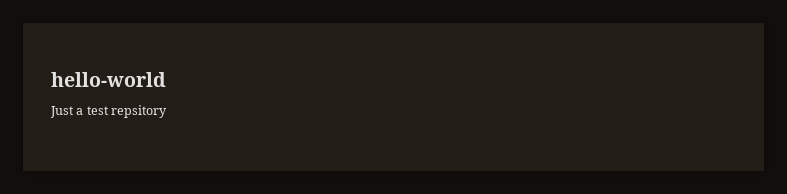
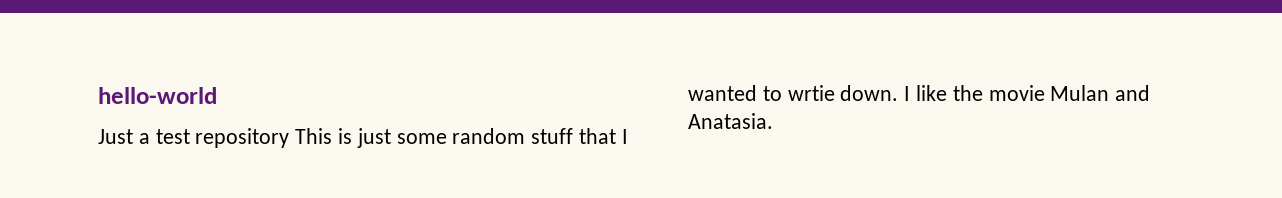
[111,105,168,118] repsitory -> [195,128,628,148] [688,85,1151,101] [688,113,773,129] repository This is just some random stuff that I wanted to wrtie down. I like the movie Mulan and Anatasia.

